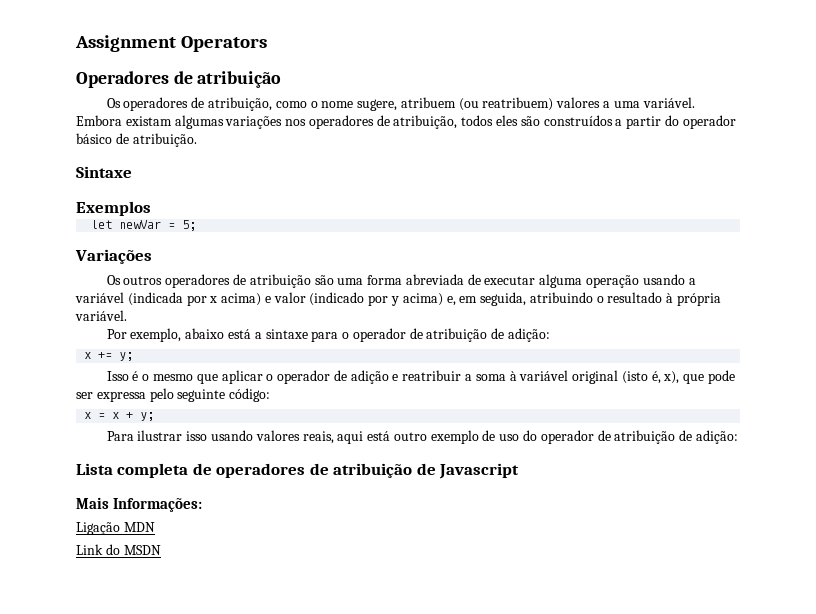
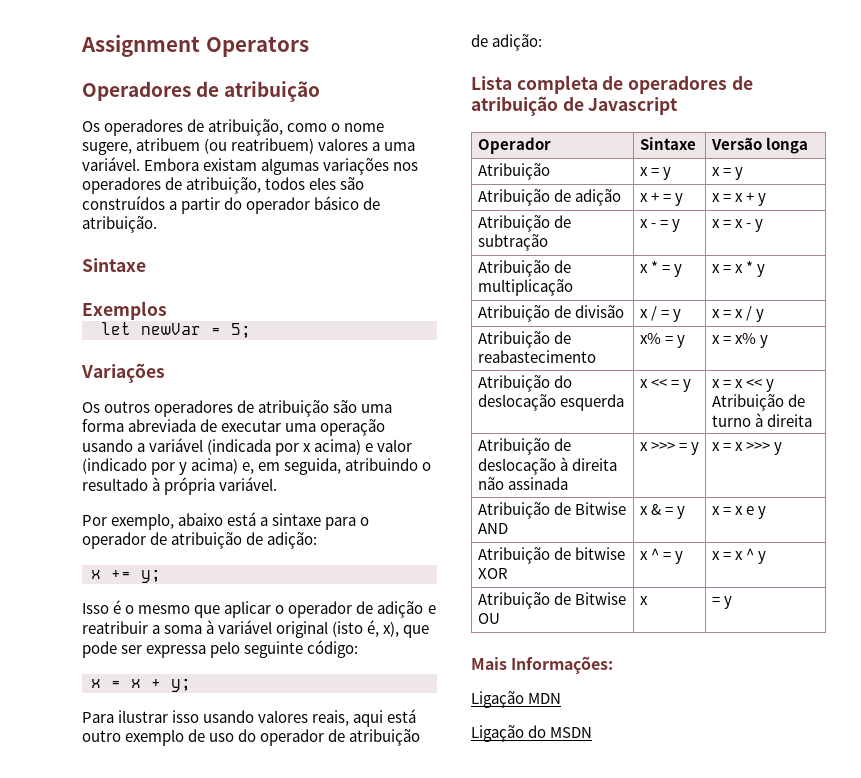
[539,274,583,288] alguma -> [285,423,317,432] uma
(520, 471) none -> [477,137,551,154] [639,137,696,150] [710,137,808,154] [477,163,550,180] [639,167,671,180] [711,167,743,180] [477,189,621,206] [639,192,683,206] [711,192,767,206] [477,215,571,232] [477,234,548,251] [639,219,680,232] [711,219,764,232] [477,260,571,277] [477,279,573,296] [639,261,682,277] [711,261,766,277] [477,305,624,322] [639,306,681,322] [711,306,765,322] [477,331,571,348] [477,350,596,363] [639,333,685,348] [711,333,768,348] [477,375,572,392] [477,394,624,411] [639,379,691,392] [711,379,775,392] [711,394,805,411] [711,413,812,427] [477,438,571,455] [477,457,617,475] [477,477,568,490] [639,442,699,455] [711,442,783,455] [477,502,626,519] [477,523,508,534] [639,504,685,519] [711,506,767,519] [477,547,625,564] [477,568,508,579] [639,548,683,564] [711,548,767,564] [477,592,626,609] [477,613,500,624] [639,596,648,605] [711,596,732,609] // Operador | Sintaxe | Versão longa // Atribuição | x = y | x = y // Atribuição de adição | x + = y | x = x + y // Atribuição de subtração | x - = y | x = x - y // Atribuição de multiplicação | x * = y | x = x * y // Atribuição de divisão | x / = y | x = x / y // Atribuição de reabastecimento | x% = y | x = x% y // Atribuição do deslocação esquerda | x << = y | x = x << y Atribuição de turno à direita // Atribuição de deslocação à direita não assinada | x >>> = y | x = x >>> y // Atribuição de Bitwise AND | x & = y | x = x e y // Atribuição de bitwise XOR | x ^ = y | x = x ^ y // Atribuição de Bitwise OU | x | = y
[76,544,103,555] Link -> [471,725,524,742] Ligação

